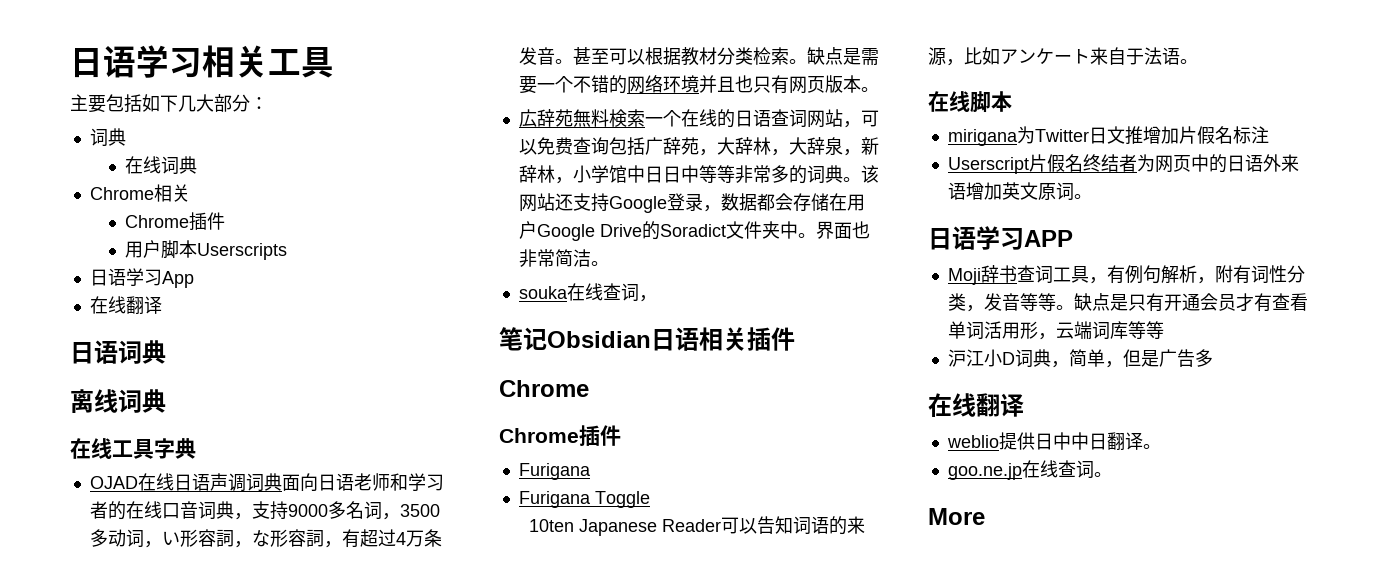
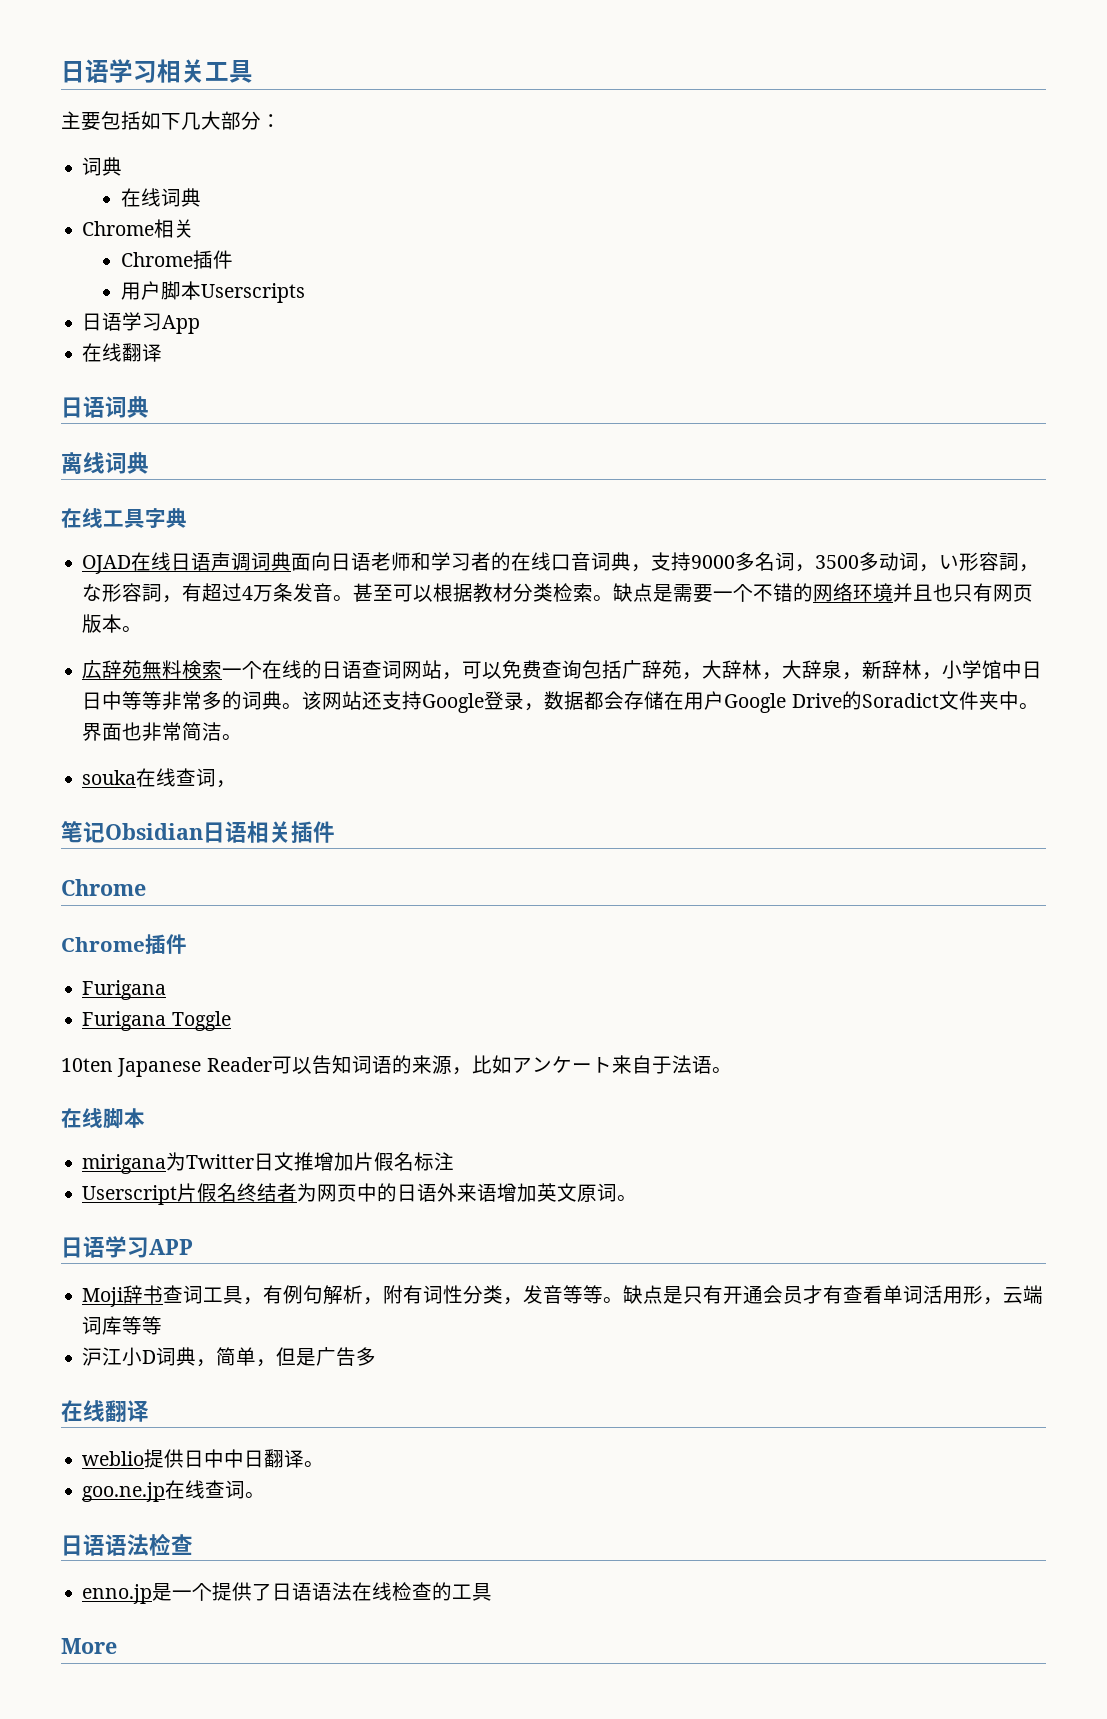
(1112, 474) none -> [61,1533,193,1556] [82,1582,493,1604] // 日语语法检查 // enno.jp是一个提供了日语语法在线检查的工具

